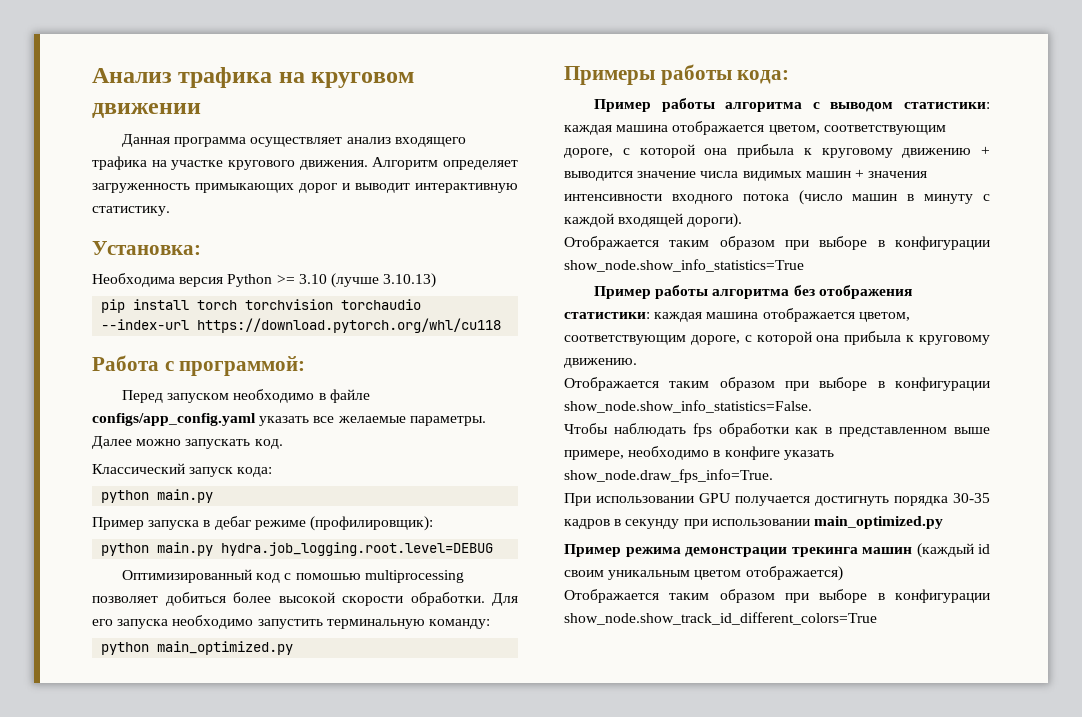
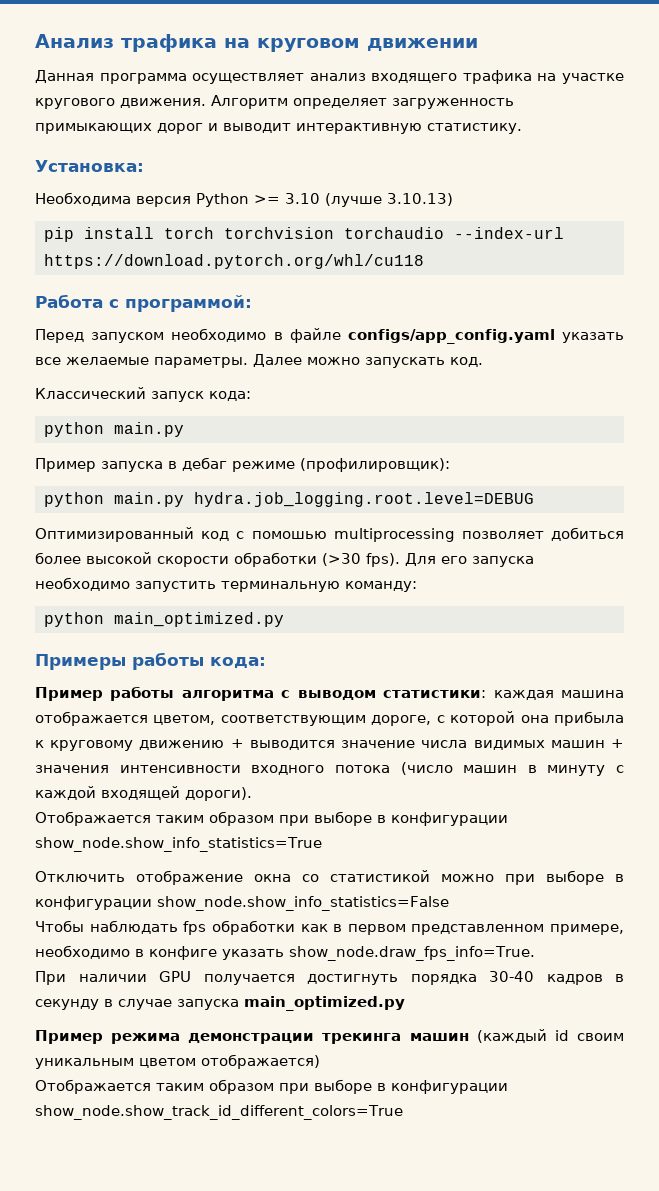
[410,592,485,606] обработки. -> [234,552,400,567] обработки (>30 fps).
[594,285,912,299] [564,308,910,322] [564,331,990,345] [564,358,637,368] [564,377,990,391] [564,400,812,413] Пример работы алгоритма без отображения статистики: каждая машина отображается цветом, соответствующим дороге, с которой она прибыла к круговому движению. // Отображается таким образом при выборе в конфигурации show_node.show_info_statistics=False. -> [35,870,624,885] [35,896,449,911] Отключить отображение окна со статистикой можно при выборе в конфигурации show_node.show_info_statistics=False
[839,427,990,437] представленном выше -> [347,924,545,935] первом представленном
[596,496,694,503] использовании -> [78,974,147,982] наличии
[953,493,990,503] 30-35 -> [489,971,534,982] 30-40
[683,519,810,529] при использовании -> [104,999,239,1010] в случае запуска

